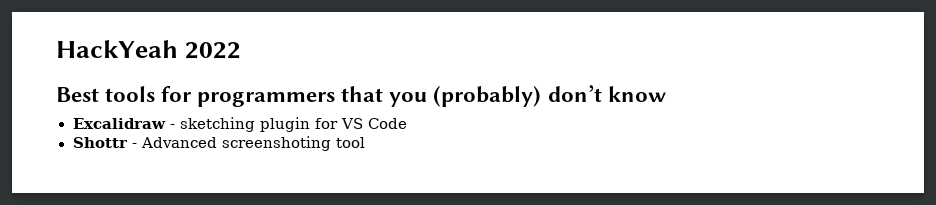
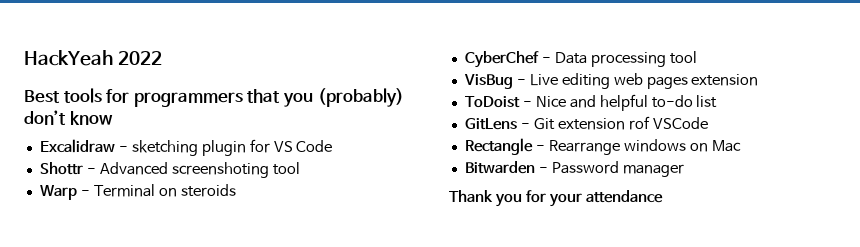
(365, 142) none -> [39,184,236,200] [464,51,697,68] [463,73,759,89] [464,94,718,111] [464,116,708,130] [464,138,741,155] [464,161,684,177] [449,190,663,207] // Warp - Terminal on steroids // CyberChef - Data processing tool // VisBug - Live editing web pages extension // ToDoist - Nice and helpful to-do list // GitLens - Git extension rof VSCode // Rectangle - Rearrange windows on Mac // Bitwarden - Password manager // Thank you for your attendance

